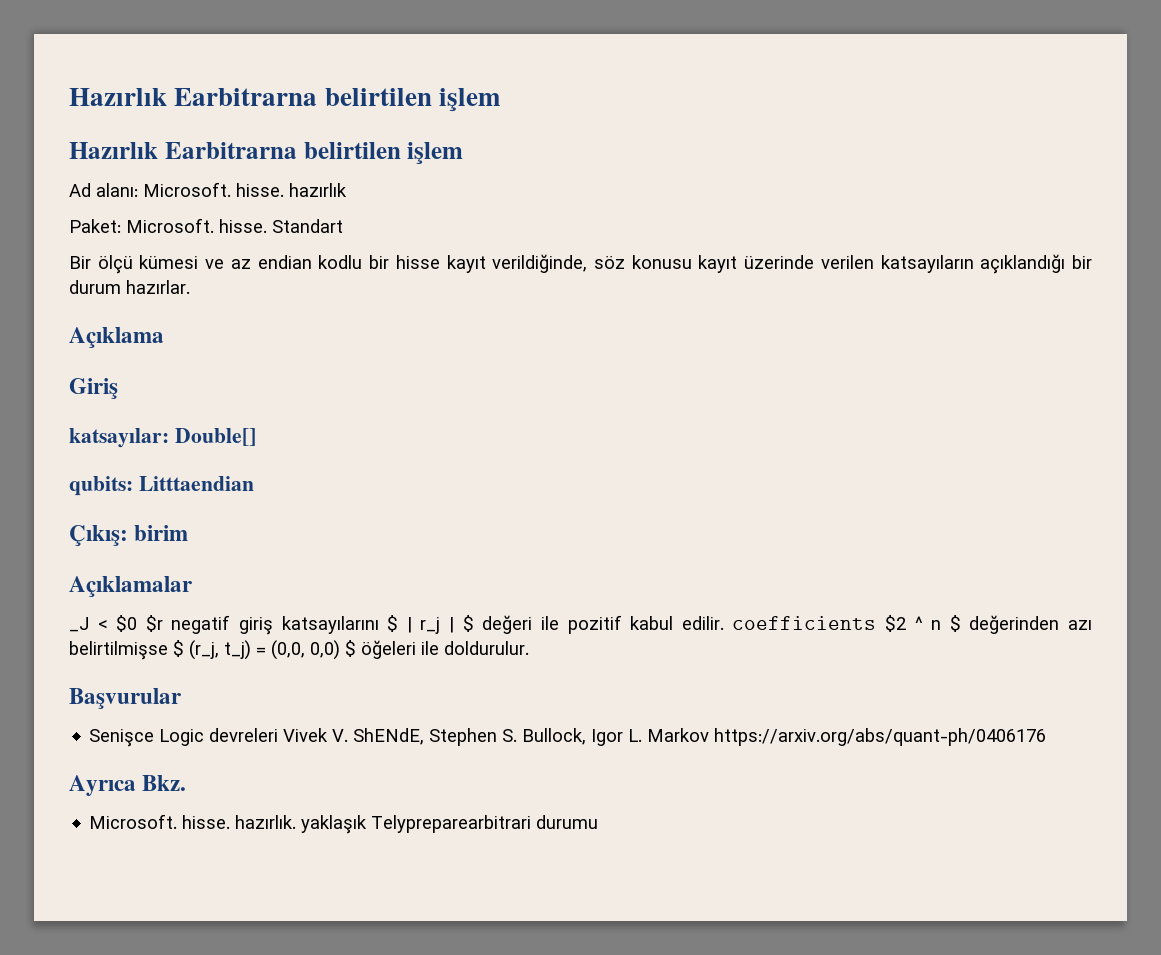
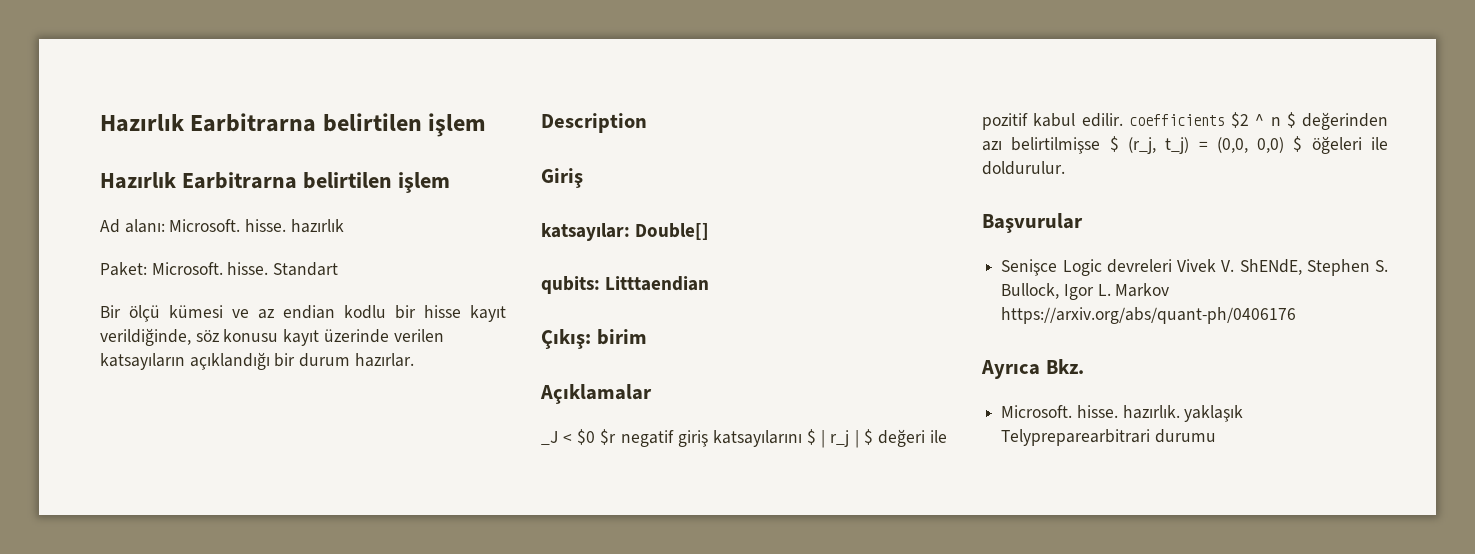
[69,327,164,348] Açıklama -> [541,113,647,133] Description

